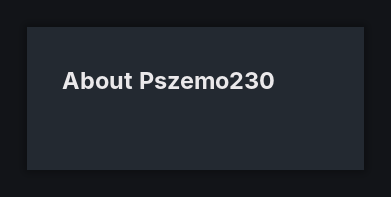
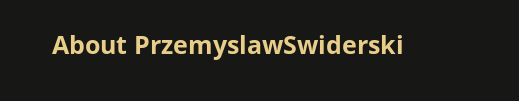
[139,72,276,89] Pszemo230 -> [134,35,404,60] PrzemyslawSwiderski

